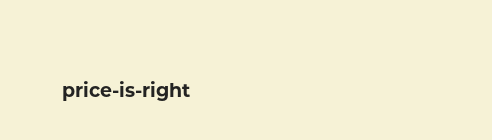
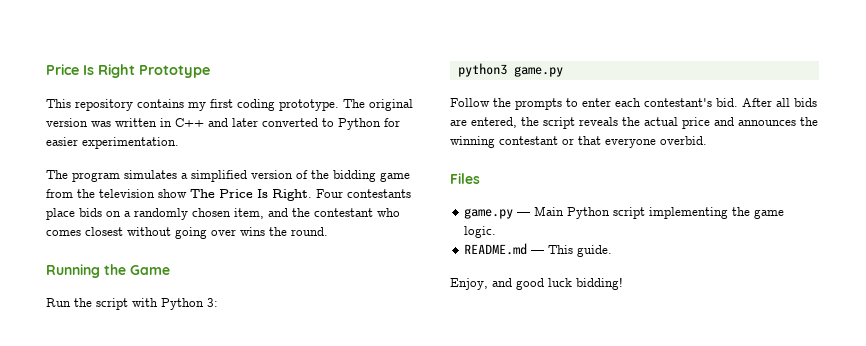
[62,81,190,101] price-is-right -> [46,64,210,78] [46,99,413,111] [46,118,400,130] [46,137,179,149] [46,170,410,182] [46,189,411,201] [46,208,400,220] [46,227,328,239] [46,264,170,278] [46,298,218,310] [457,63,563,77] [450,98,817,110] [450,117,818,129] [450,136,707,148] [450,173,480,184] [464,206,785,219] [464,226,497,238] [464,243,613,257] [450,277,623,290] Price Is Right Prototype // This repository contains my first coding prototype. The original version was written in C++ and later converted to Python for easier experimentation. // The program simulates a simplified version of the bidding game from the television show The Price Is Right. Four contestants place bids on a randomly chosen item, and the contestant who comes closest without going over wins the round. // Running the Game // Run the script with Python 3: // python3 game.py // Follow the prompts to enter each contestant's bid. After all bids are entered, the script reveals the actual price and announces the winning contestant or that everyone overbid. // Files // game.py — Main Python script implementing the game logic. // README.md — This guide. // Enjoy, and good luck bidding!

